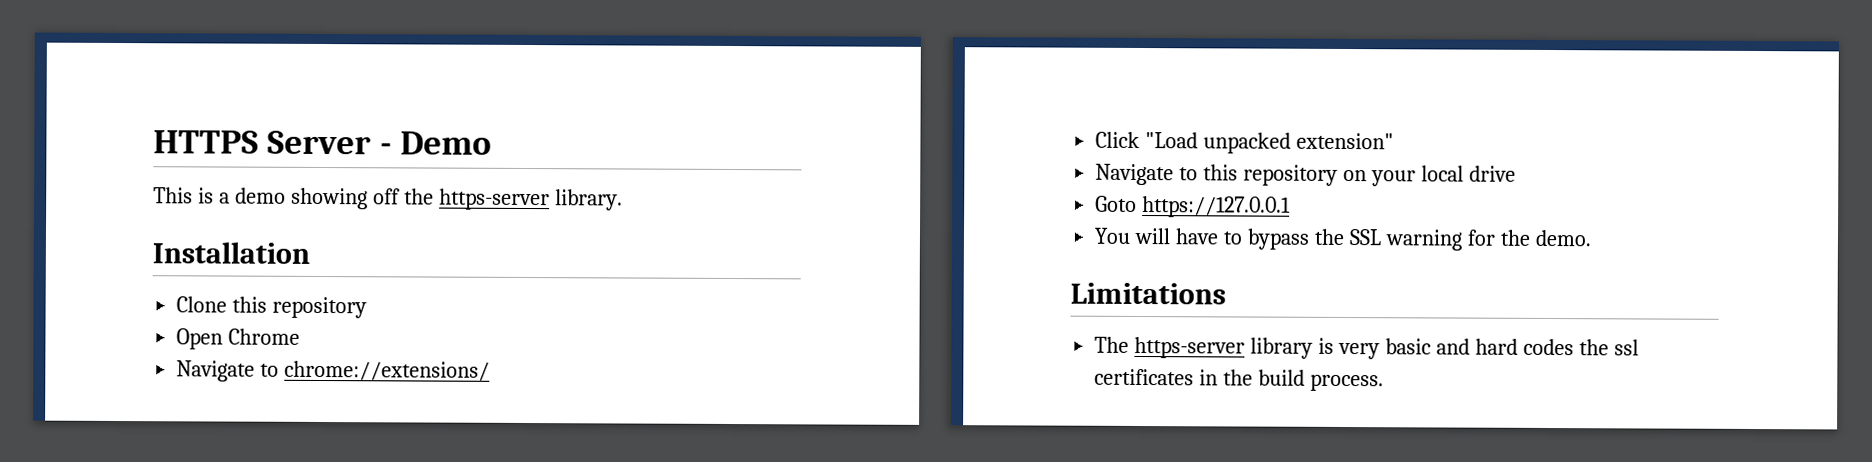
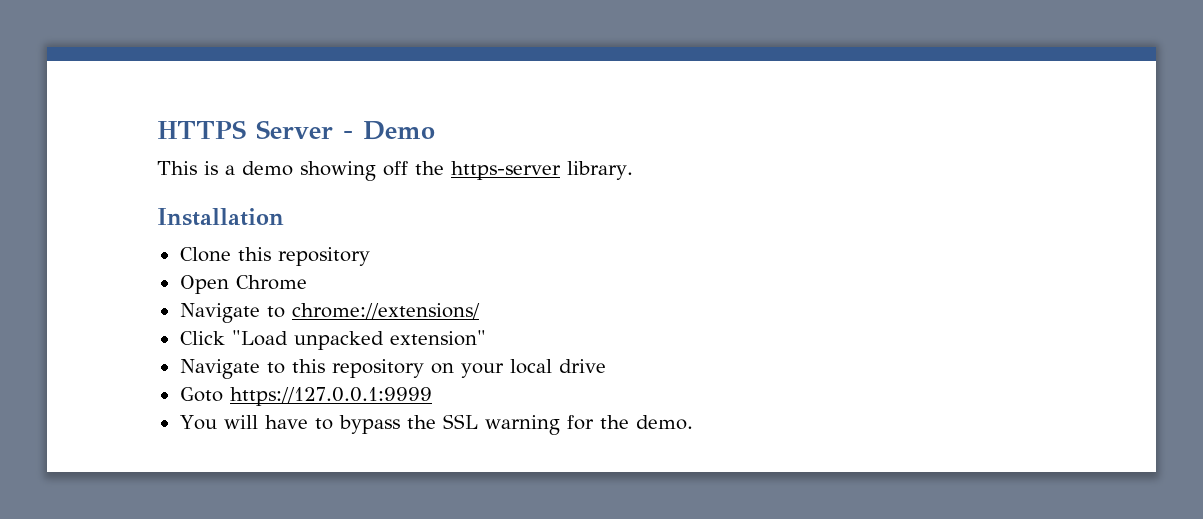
[1142,196,1292,218] https://127.0.0.1 -> [229,387,432,406] https://127.0.0.1:9999
[1070,282,1226,305] [1094,336,1639,360] [1094,368,1384,392] // Limitations // The https-server library is very basic and hard codes the ssl certificates in the build process. -> (693, 422) none

